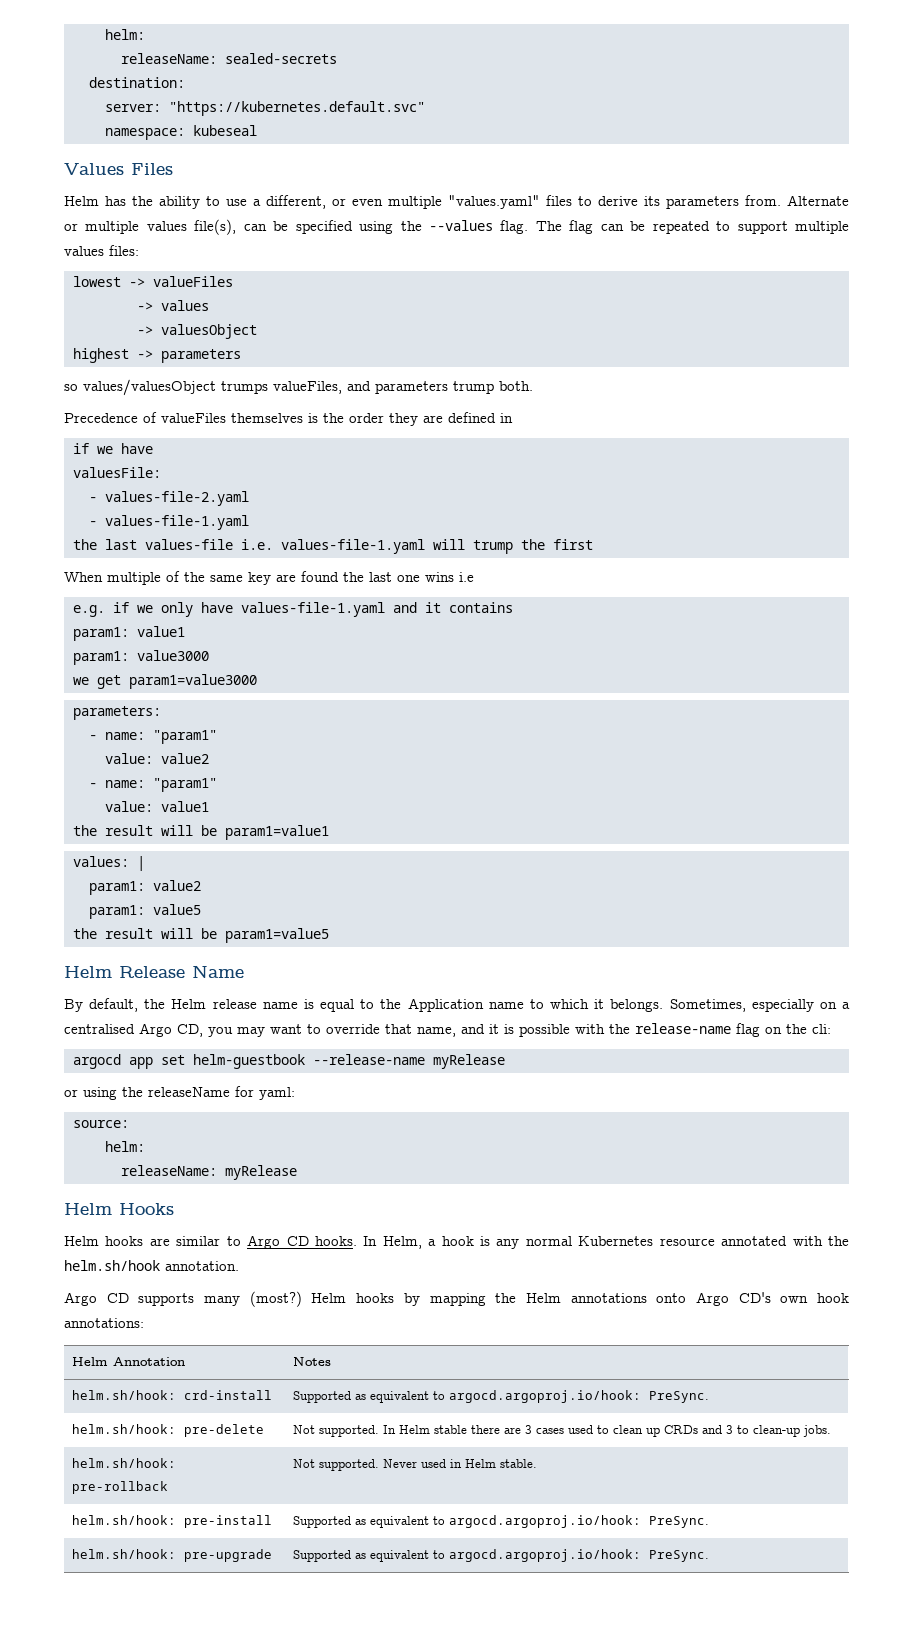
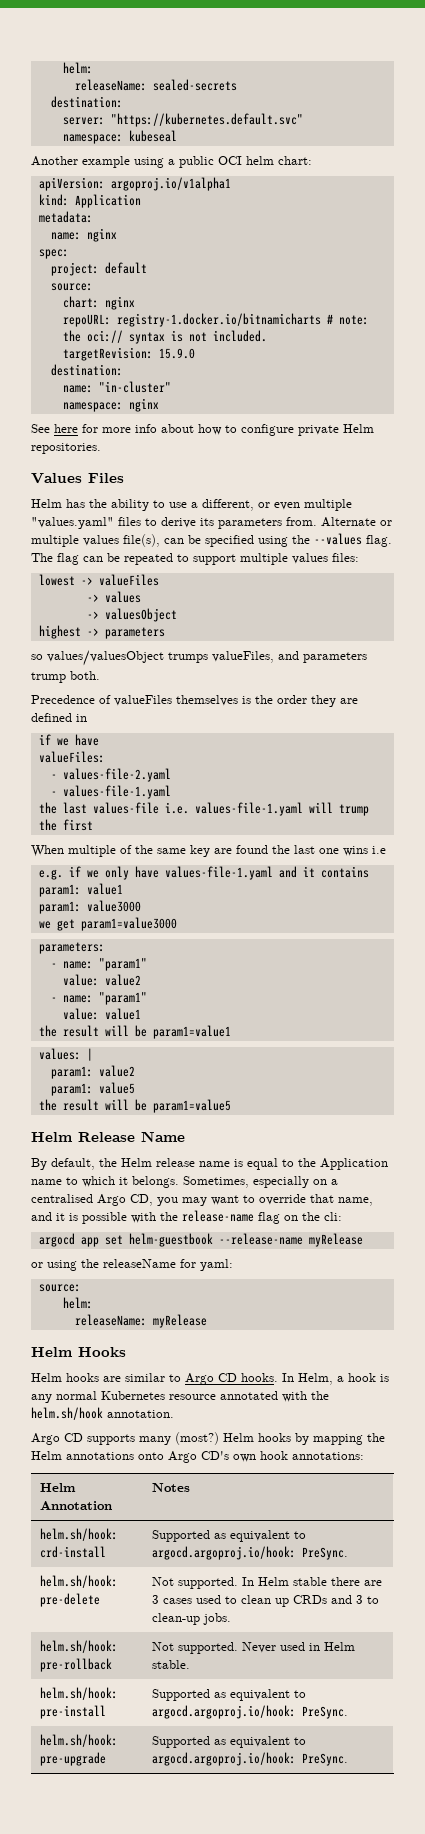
(257, 130) none -> [31,156,312,168] [38,177,231,191] [38,194,141,208] [38,211,93,223] [50,228,117,242] [38,249,69,259] [50,262,147,276] [50,283,93,291] [62,296,135,310] [62,313,369,327] [62,330,267,344] [62,347,195,361] [50,364,123,376] [62,381,171,393] [62,398,159,412] [31,424,374,436] [31,443,101,454] // Another example using a public OCI helm chart: // apiVersion: argoproj.io/v1alpha1 // kind: Application // metadata: // name: nginx // spec: // project: default // source: // chart: nginx // repoURL: registry-1.docker.io/bitnamicharts # note: the oci:// syntax is not included. // targetRevision: 15.9.0 // destination: // name: "in-cluster" // namespace: nginx // See here for more info about how to configure private Helm repositories.
[72,467,161,478] valuesFile: -> [38,751,105,763] valueFiles:

